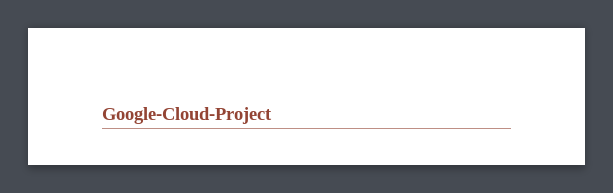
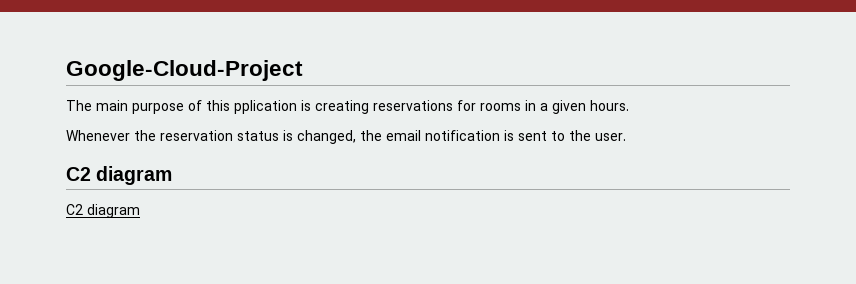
(272, 115) none -> [66,100,629,114] [66,130,626,144] [66,166,173,185] [66,204,140,218] // The main purpose of this pplication is creating reservations for rooms in a given hours. // Whenever the reservation status is changed, the email notification is sent to the user. // C2 diagram // C2 diagram

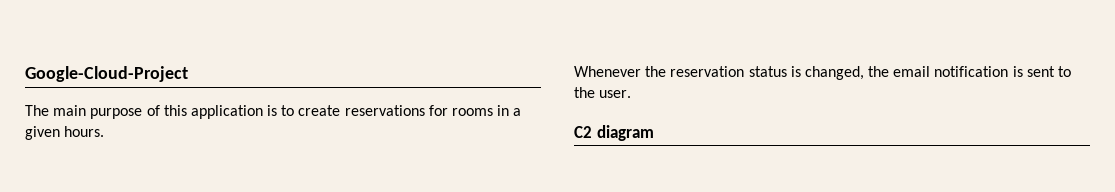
[234,100,369,114] pplication is creating -> [190,105,341,119] application is to create
[66,204,140,218] // C2 diagram -> (654, 133) none

